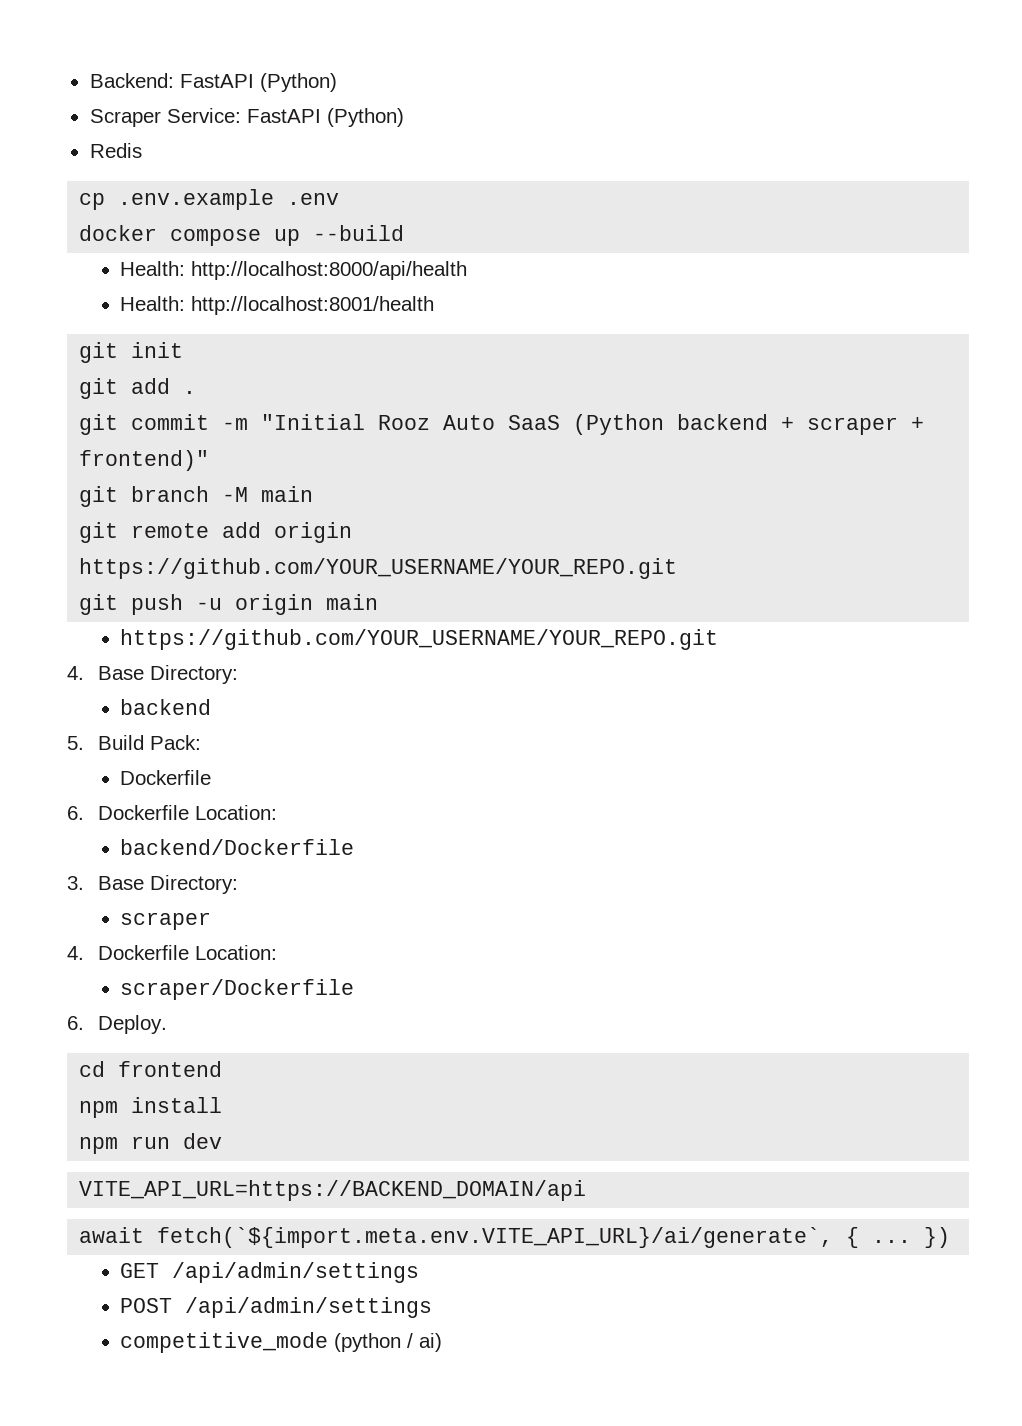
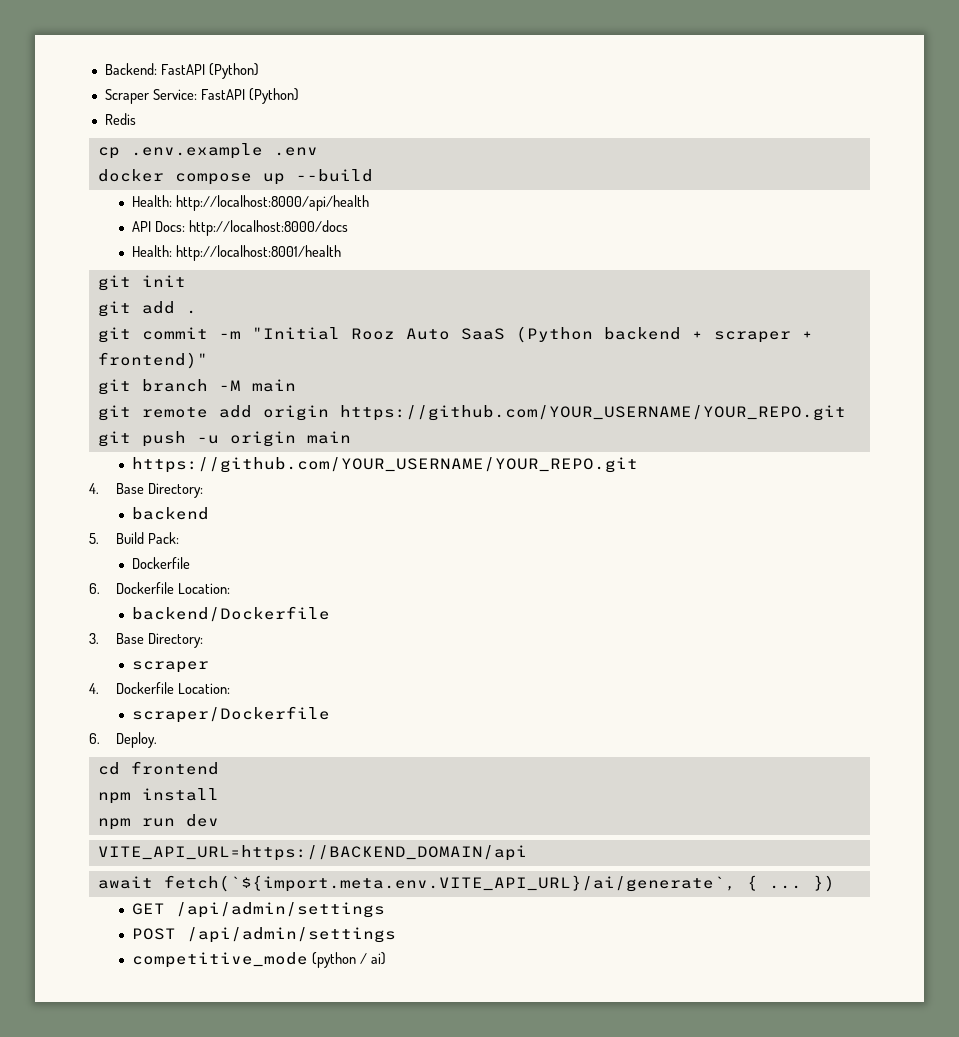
(468, 270) none -> [132,220,349,236] // API Docs: http://localhost:8000/docs

